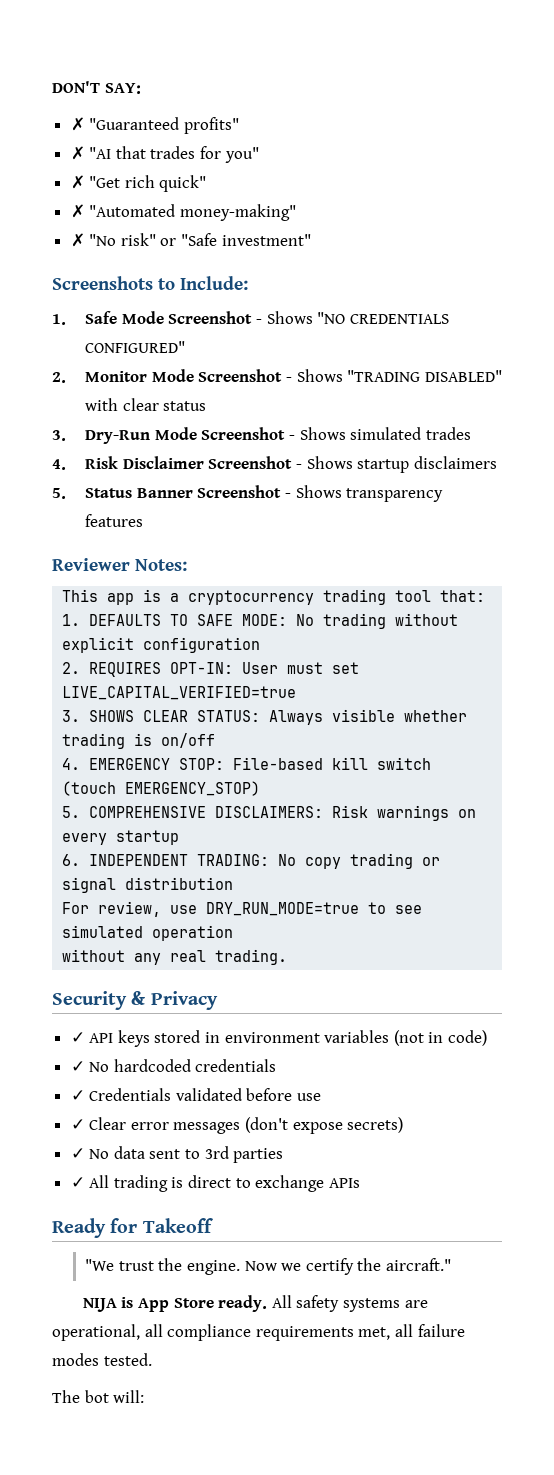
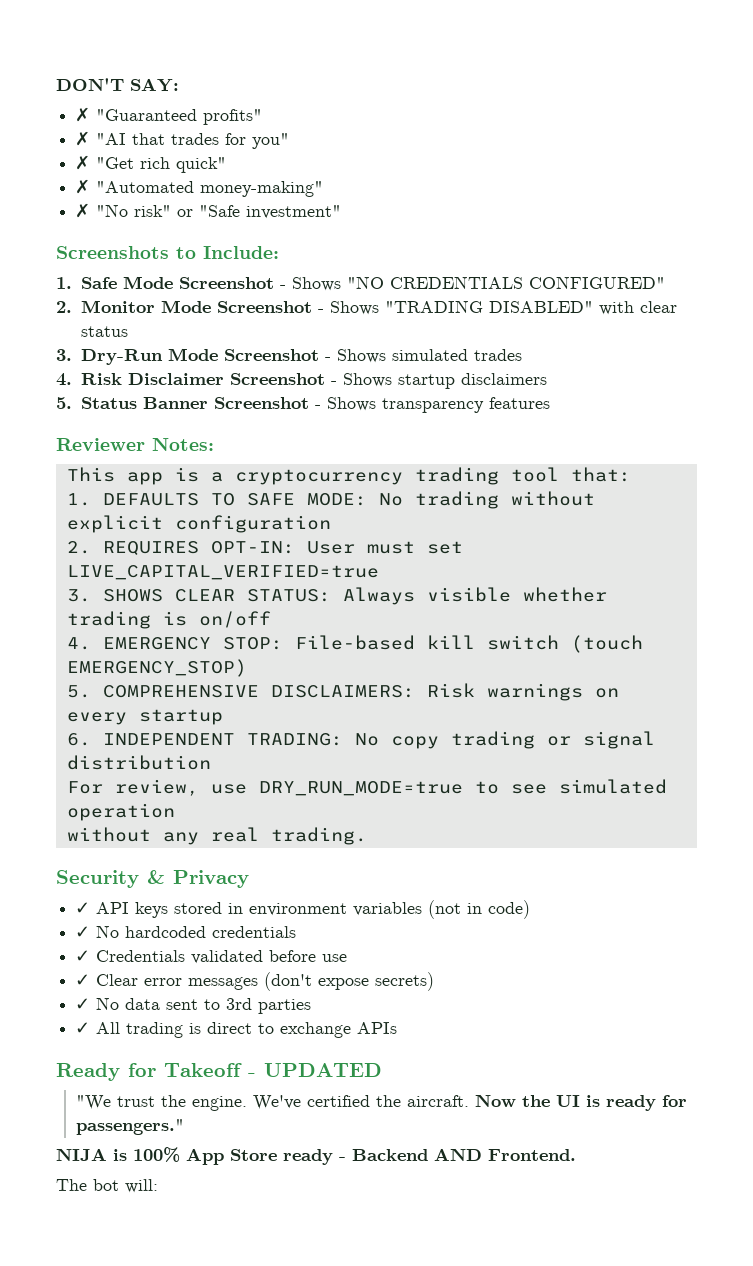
(213, 1225) none -> [248,1063,382,1077] - UPDATED
[244,1258,451,1275] Now we certify the aircraft." -> [252,1094,687,1111] [75,1119,184,1135] We've certified the aircraft. Now the UI is ready for passengers."
(134, 1302) none -> [133,1147,180,1162] 100%
[218,1295,428,1312] [52,1324,465,1341] [52,1353,152,1366] ready. All safety systems are operational, all compliance requirements met, all failure modes tested. -> [283,1148,576,1165] ready - Backend AND Frontend.

